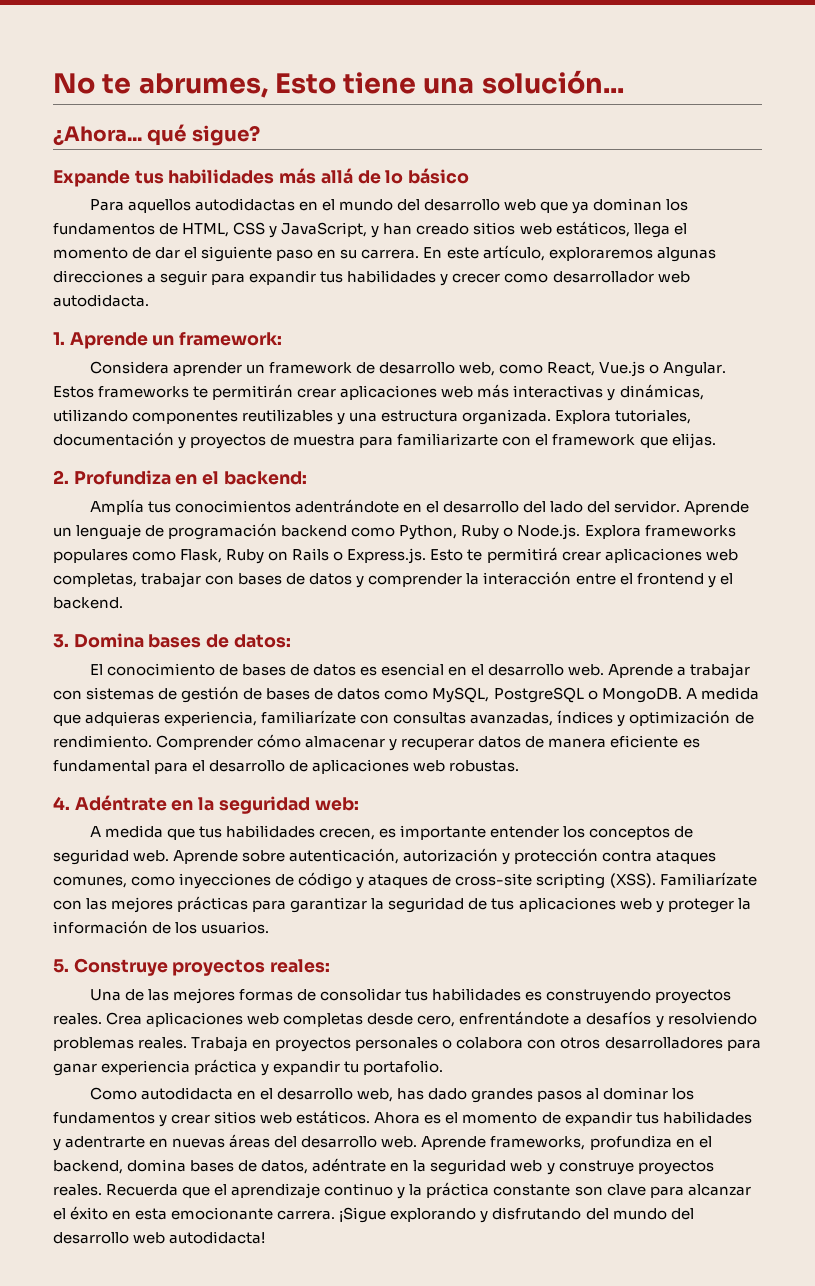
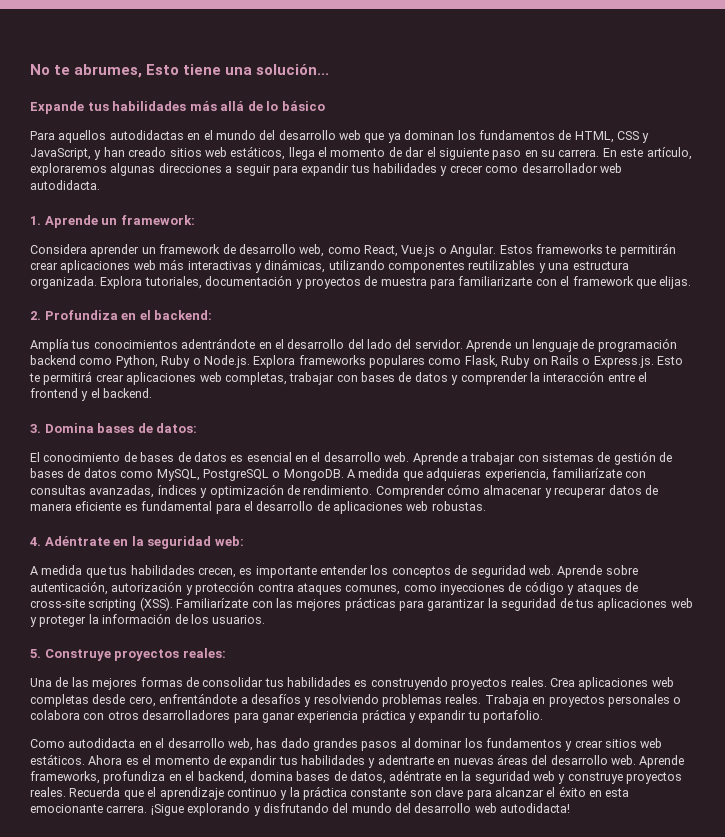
[53,124,260,146] // ¿Ahora... qué sigue? -> (330, 69) none

